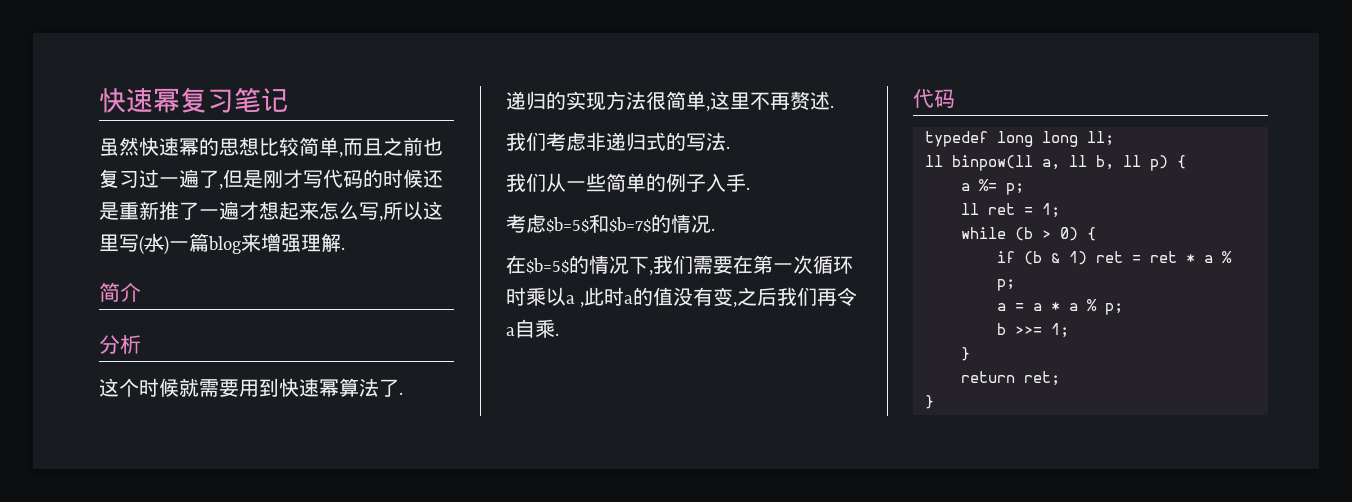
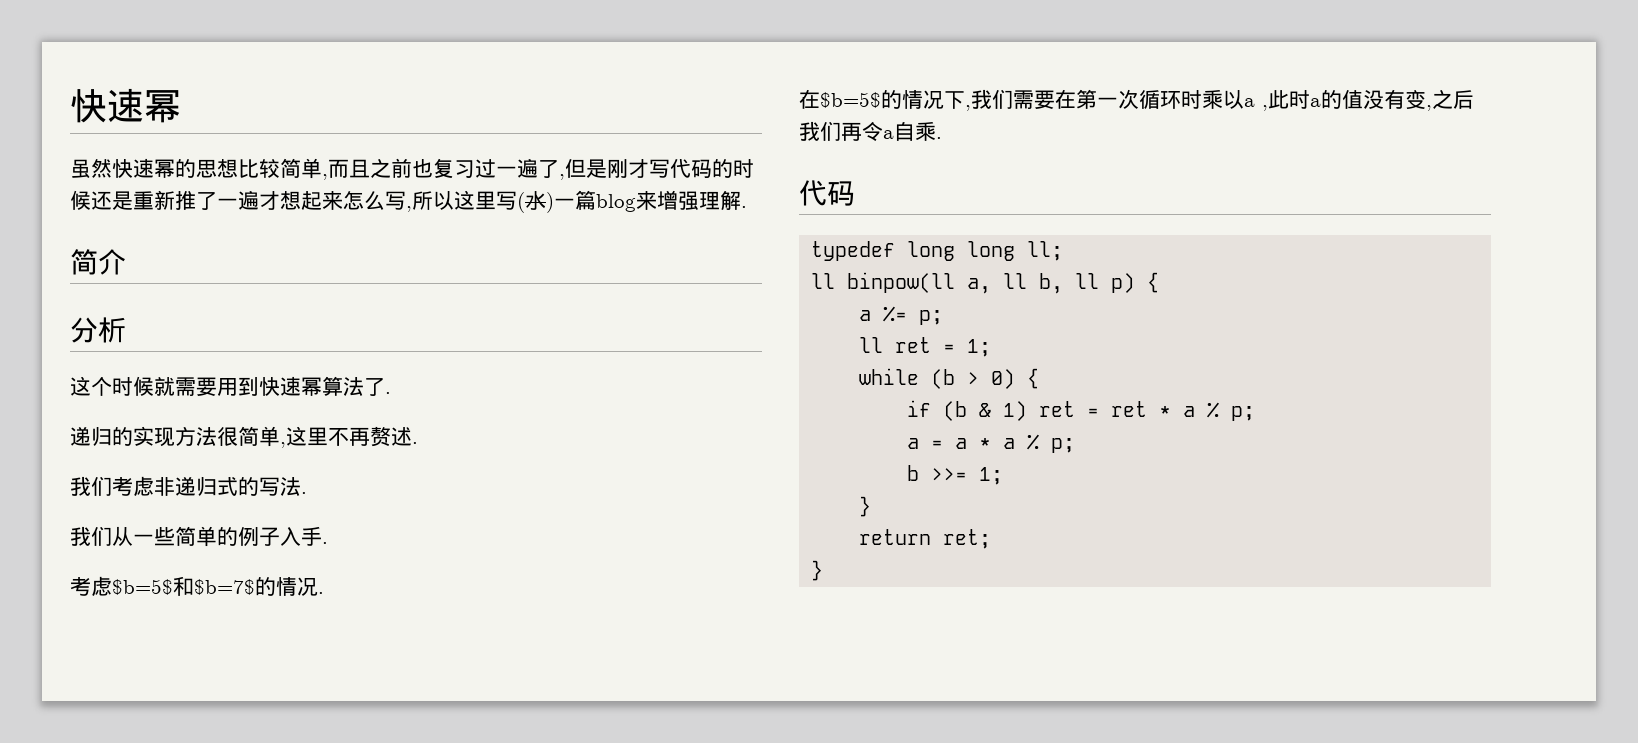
[99,87,288,113] 快速幂复习笔记 -> [70,88,181,123] 快速幂

